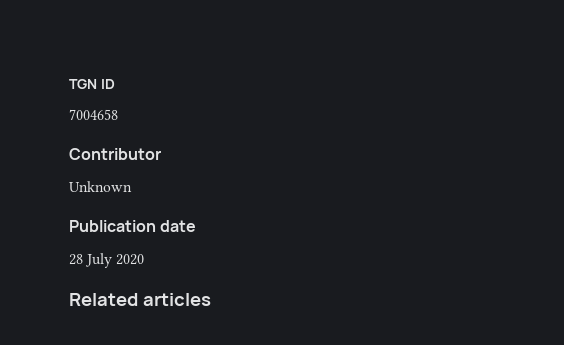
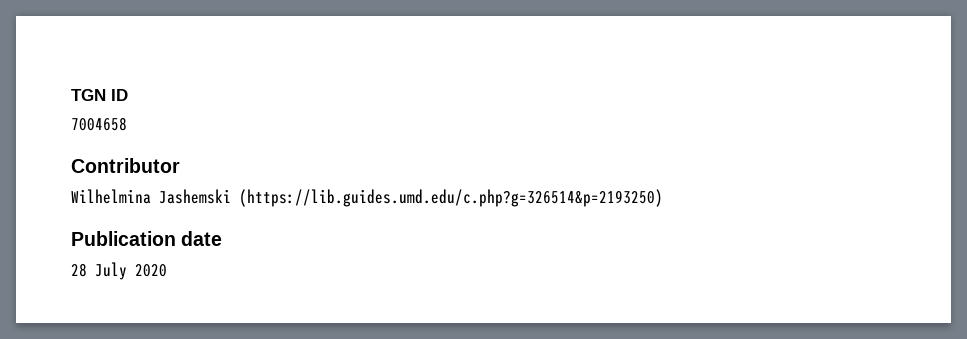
[69,181,132,192] Unknown -> [71,189,663,207] Wilhelmina Jashemski (https://lib.guides.umd.edu/c.php?g=326514&p=2193250)
[69,293,211,306] // Related articles -> (167, 270) none

